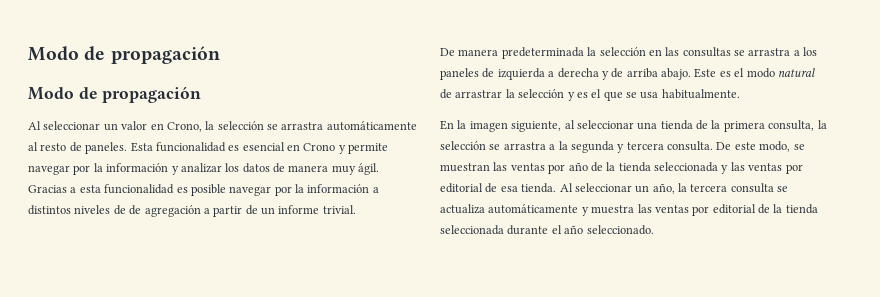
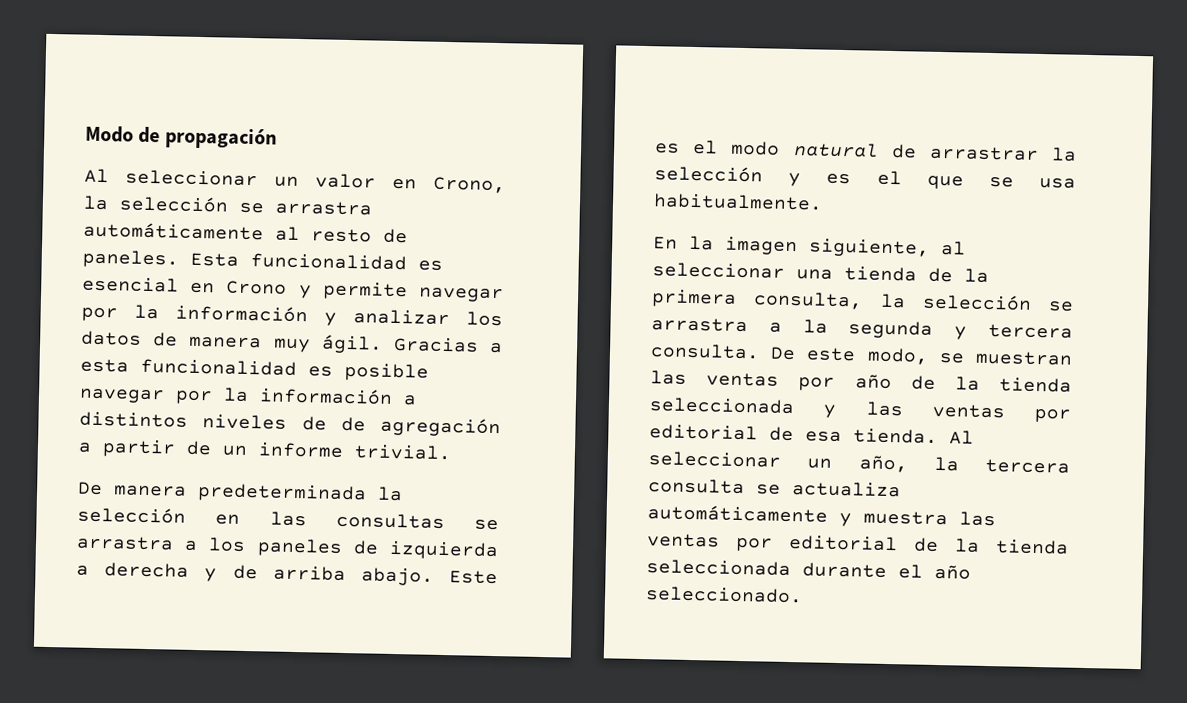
[28,46,220,64] [28,86,202,103] Modo de propagación // Modo de propagación -> [85,125,277,150] Modo de propagación

